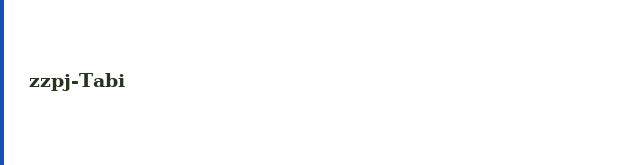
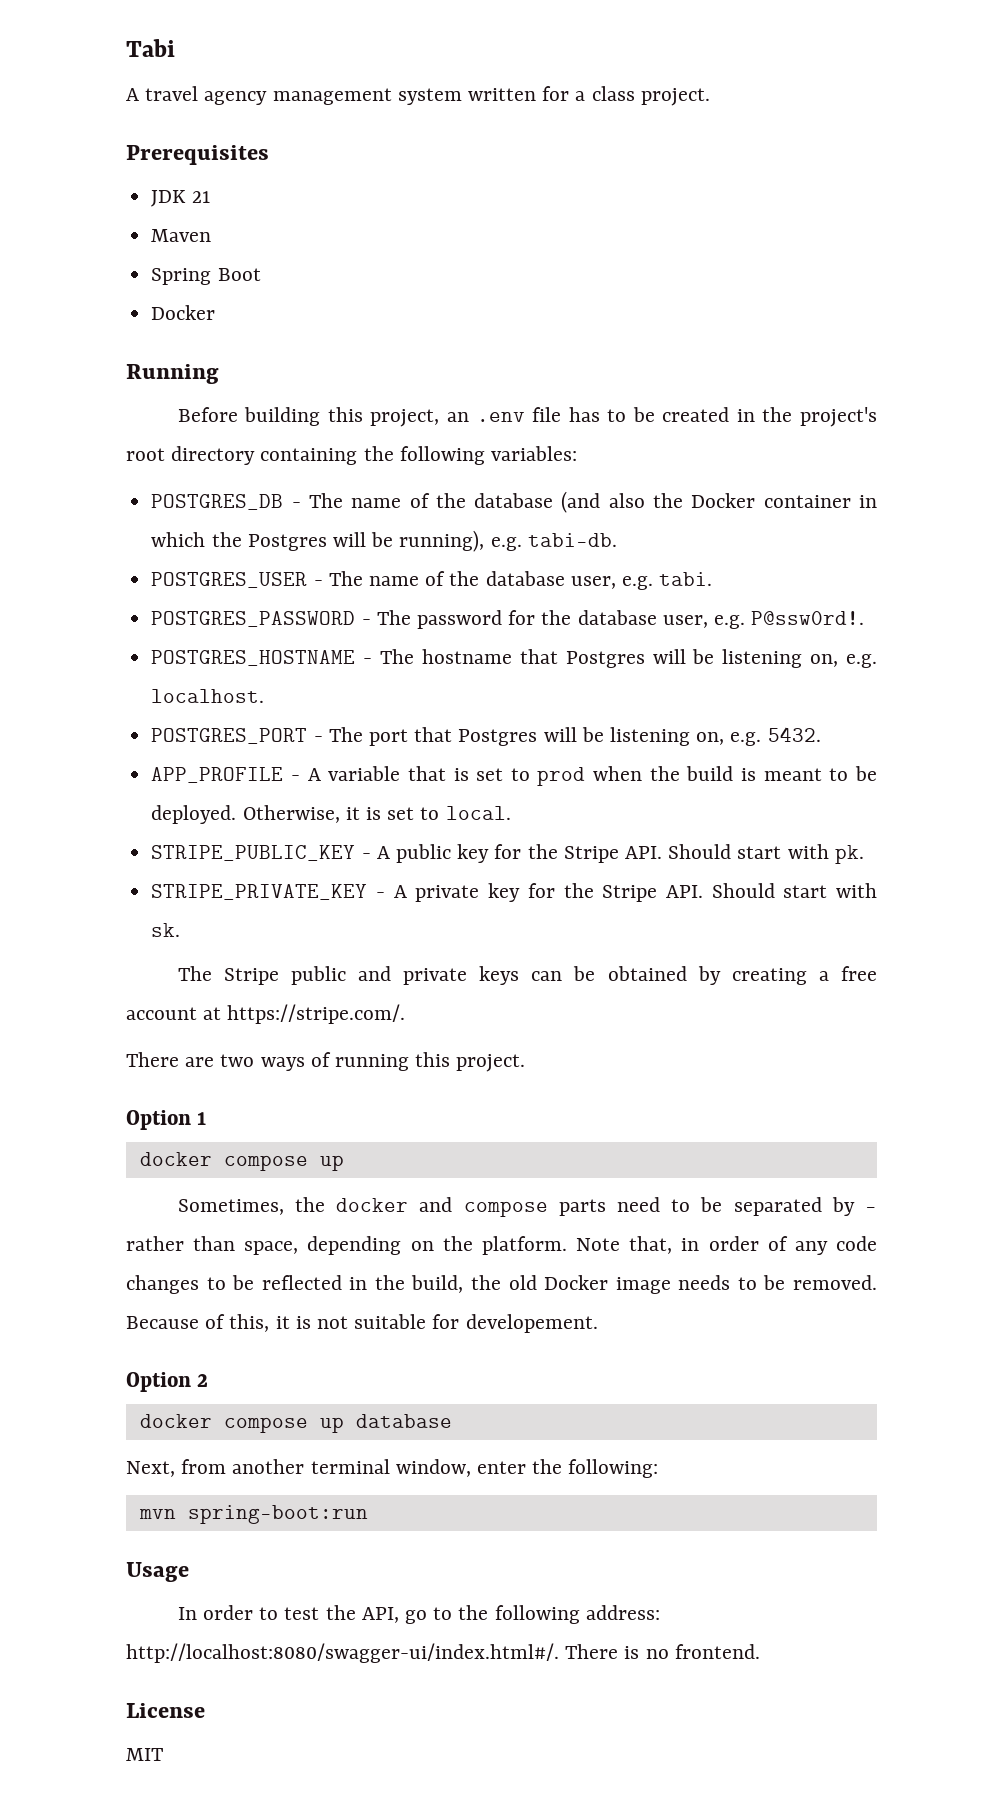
[29,73,125,91] zzpj-Tabi -> [126,39,175,57] [126,86,710,106] [126,145,269,165] [151,190,210,207] [151,229,212,242] [151,268,261,285] [151,305,216,320] [126,364,219,384] [177,407,877,427] [126,446,578,465] [151,491,878,513] [151,530,617,552] [151,571,713,590] [151,610,865,629] [151,649,878,668] [151,689,265,703] [151,727,821,746] [151,766,877,786] [151,805,511,824] [151,844,864,864] [151,883,878,902] [151,923,181,937] [177,966,878,985] [126,1004,406,1024] [126,1052,526,1072] [126,1110,207,1130] [139,1152,344,1171] [177,1197,877,1217] [126,1236,877,1255] [126,1275,877,1294] [126,1314,598,1333] [126,1372,209,1392] [139,1414,452,1433] [126,1459,659,1478] [138,1505,368,1524] [126,1562,189,1582] [177,1605,660,1624] [126,1643,760,1663] [126,1703,205,1718] [126,1748,163,1761] Tabi // A travel agency management system written for a class project. // Prerequisites // JDK 21 // Maven // Spring Boot // Docker // Running // Before building this project, an .env file has to be created in the project's root directory containing the following variables: // POSTGRES_DB - The name of the database (and also the Docker container in which the Postgres will be running), e.g. tabi-db. // POSTGRES_USER - The name of the database user, e.g. tabi. // POSTGRES_PASSWORD - The password for the database user, e.g. P@ssw0rd!. // POSTGRES_HOSTNAME - The hostname that Postgres will be listening on, e.g. localhost. // POSTGRES_PORT - The port that Postgres will be listening on, e.g. 5432. // APP_PROFILE - A variable that is set to prod when the build is meant to be deployed. Otherwise, it is set to local. // STRIPE_PUBLIC_KEY - A public key for the Stripe API. Should start with pk. // STRIPE_PRIVATE_KEY - A private key for the Stripe API. Should start with sk. // The Stripe public and private keys can be obtained by creating a free account at https://stripe.com/. // There are two ways of running this project. // Option 1 // docker compose up // Sometimes, the docker and compose parts need to be separated by - rather than space, depending on the platform. Note that, in order of any code changes to be reflected in the build, the old Docker image needs to be removed. Because of this, it is not suitable for developement. // Option 2 // docker compose up database // Next, from another terminal window, enter the following: // mvn spring-boot:run // Usage // In order to test the API, go to the following address: http://localhost:8080/swagger-ui/index.html#/. There is no frontend. // License // MIT

